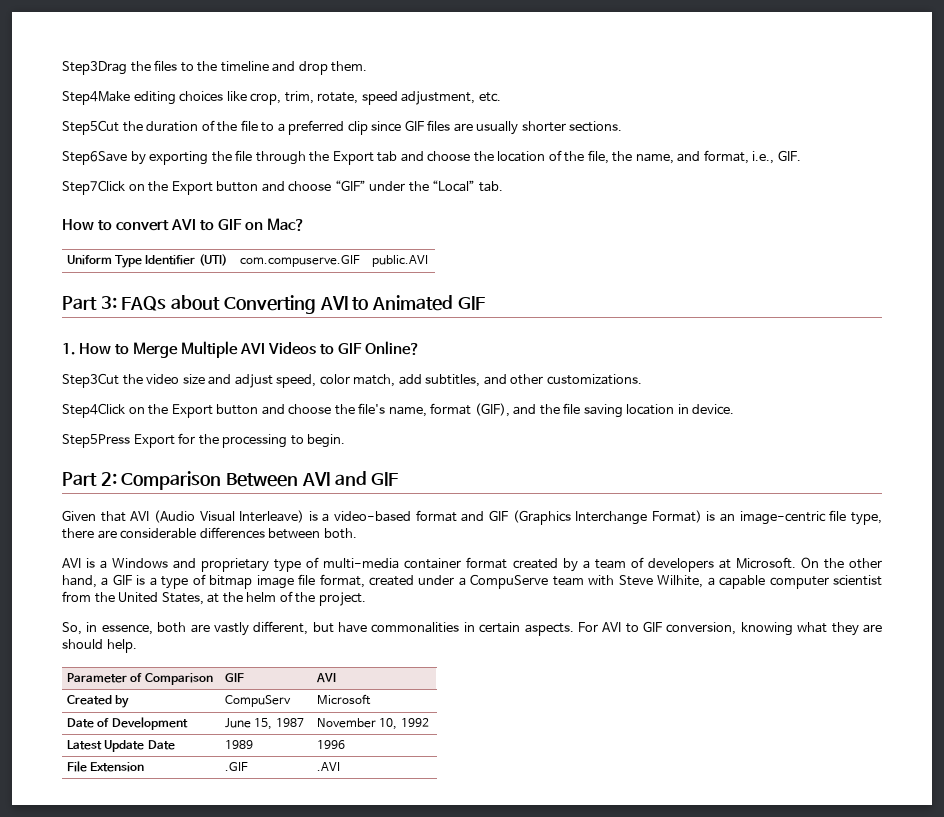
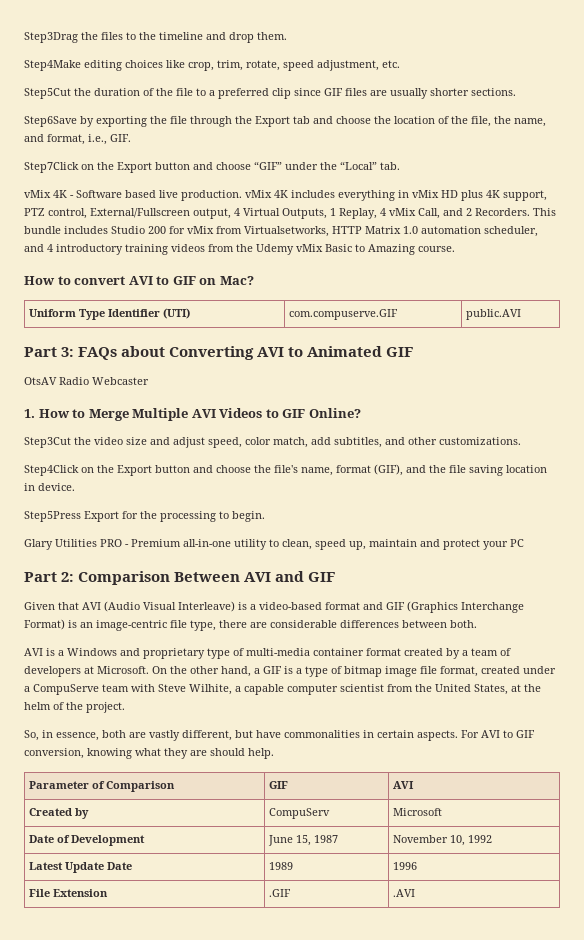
(503, 186) none -> [24,190,547,201] [24,208,556,219] [24,226,538,237] [24,244,455,255] // vMix 4K - Software based live production. vMix 4K includes everything in vMix HD plus 4K support, PTZ control, External/Fullscreen output, 4 Virtual Outputs, 1 Replay, 4 vMix Call, and 2 Recorders. This bundle includes Studio 200 for vMix from Virtualsetworks, HTTP Matrix 1.0 automation scheduler, and 4 introductory training videos from the Udemy vMix Basic to Amazing course.
(485, 303) none -> [24,377,149,385] // OtsAV Radio Webcaster
(346, 441) none -> [24,539,524,550] // Glary Utilities PRO - Premium all-in-one utility to clean, speed up, maintain and protect your PC

